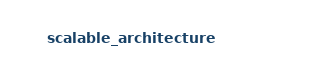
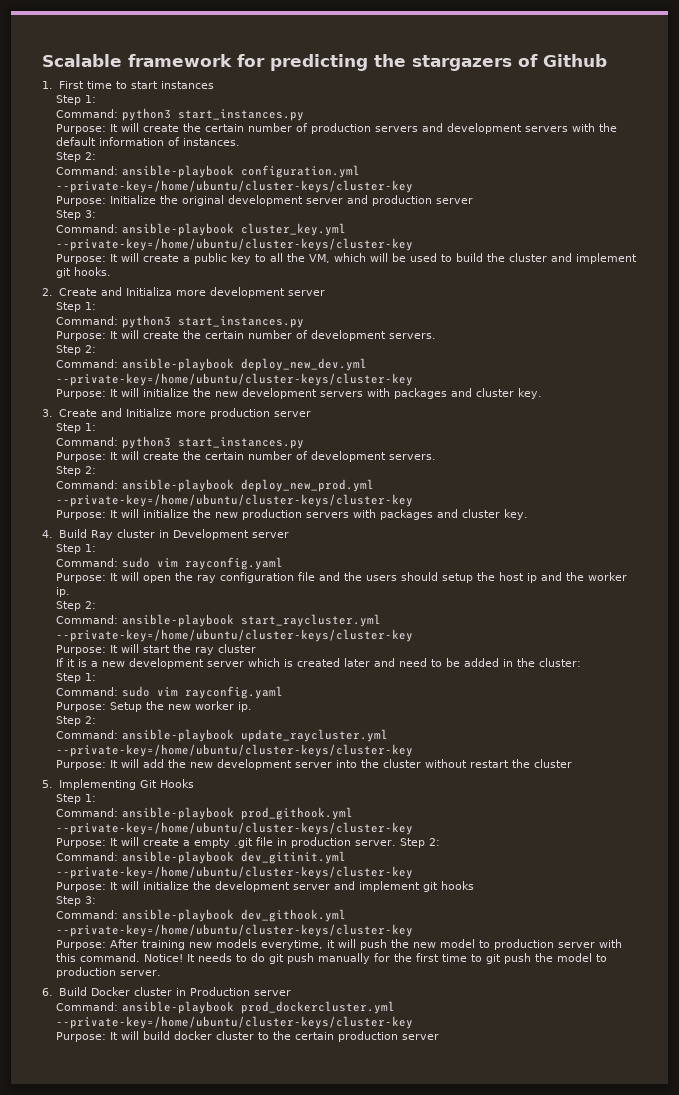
[47,32,216,46] scalable_architecture -> [42,54,607,71] [42,81,214,89] [56,95,97,105] [56,108,305,121] [56,123,618,134] [56,137,241,146] [56,152,97,162] [56,165,361,178] [56,180,414,193] [56,195,474,206] [56,210,97,220] [56,223,347,236] [56,238,414,251] [56,253,638,264] [56,267,112,278] [42,287,325,298] [56,302,97,312] [56,315,305,328] [56,330,437,341] [56,345,97,355] [56,358,368,371] [56,373,414,386] [56,388,543,399] [42,408,311,419] [56,423,97,433] [56,436,305,449] [56,451,437,462] [56,466,97,476] [56,479,375,492] [56,494,414,507] [56,509,529,520] [42,529,289,540] [56,544,97,554] [56,557,284,570] [56,572,628,583] [56,587,71,597] [56,601,97,611] [56,614,382,627] [56,629,414,642] [56,644,257,655] [56,658,582,669] [56,673,97,683] [56,686,284,699] [56,701,253,712] [56,716,97,726] [56,729,389,742] [56,744,414,757] [56,759,573,770] [42,779,194,790] [56,794,97,804] [56,807,354,820] [56,822,414,835] [56,837,441,848] [56,851,347,864] [56,866,414,879] [56,881,475,892] [56,896,97,906] [56,909,347,922] [56,924,414,937] [56,939,623,950] [56,953,608,964] [56,967,162,978] [42,987,291,996] [56,1001,396,1014] [56,1016,414,1029] [56,1031,440,1042] Scalable framework for predicting the stargazers of Github // 1. First time to start instances // Step 1: // Command: python3 start_instances.py // Purpose: It will create the certain number of production servers and development servers with the default information of instances. // Step 2: // Command: ansible-playbook configuration.yml --private-key=/home/ubuntu/cluster-keys/cluster-key // Purpose: Initialize the original development server and production server // Step 3: // Command: ansible-playbook cluster_key.yml --private-key=/home/ubuntu/cluster-keys/cluster-key // Purpose: It will create a public key to all the VM, which will be used to build the cluster and implement git hooks. // 2. Create and Initializa more development server // Step 1: // Command: python3 start_instances.py // Purpose: It will create the certain number of development servers. // Step 2: // Command: ansible-playbook deploy_new_dev.yml --private-key=/home/ubuntu/cluster-keys/cluster-key // Purpose: It will initialize the new development servers with packages and cluster key. // 3. Create and Initialize more production server // Step 1: // Command: python3 start_instances.py // Purpose: It will create the certain number of development servers. // Step 2: // Command: ansible-playbook deploy_new_prod.yml --private-key=/home/ubuntu/cluster-keys/cluster-key // Purpose: It will initialize the new production servers with packages and cluster key. // 4. Build Ray cluster in Development server // Step 1: // Command: sudo vim rayconfig.yaml // Purpose: It will open the ray configuration file and the users should setup the host ip and the worker ip. // Step 2: // Command: ansible-playbook start_raycluster.yml --private-key=/home/ubuntu/cluster-keys/cluster-key // Purpose: It will start the ray cluster // If it is a new development server which is created later and need to be added in the cluster: // Step 1: // Command: sudo vim rayconfig.yaml // Purpose: Setup the new worker ip. // Step 2: // Command: ansible-playbook update_raycluster.yml --private-key=/home/ubuntu/cluster-keys/cluster-key // Purpose: It will add the new development server into the cluster without restart the cluster // 5. Implementing Git Hooks // Step 1: // Command: ansible-playbook prod_githook.yml --private-key=/home/ubuntu/cluster-keys/cluster-key // Purpose: It will create a empty .git file in production server. Step 2: // Command: ansible-playbook dev_gitinit.yml --private-key=/home/ubuntu/cluster-keys/cluster-key // Purpose: It will initialize the development server and implement git hooks // Step 3: // Command: ansible-playbook dev_githook.yml --private-key=/home/ubuntu/cluster-keys/cluster-key // Purpose: After training new models everytime, it will push the new model to production server with this command. Notice! It needs to do git push manually for the first time to git push the model to production server. // 6. Build Docker cluster in Production server // Command: ansible-playbook prod_dockercluster.yml --private-key=/home/ubuntu/cluster-keys/cluster-key // Purpose: It will build docker cluster to the certain production server

